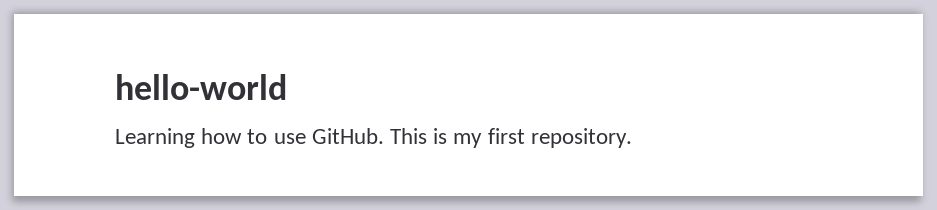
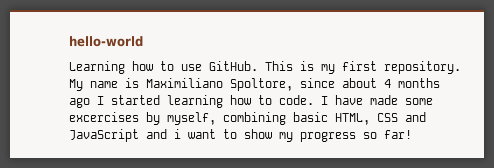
(632, 138) none -> [69,78,440,91] [69,95,433,108] [69,112,426,125] [69,129,412,142] My name is Maximiliano Spoltore, since about 4 months ago I started learning how to code. I have made some excercises by myself, combining basic HTML, CSS and JavaScript and i want to show my progress so far!

